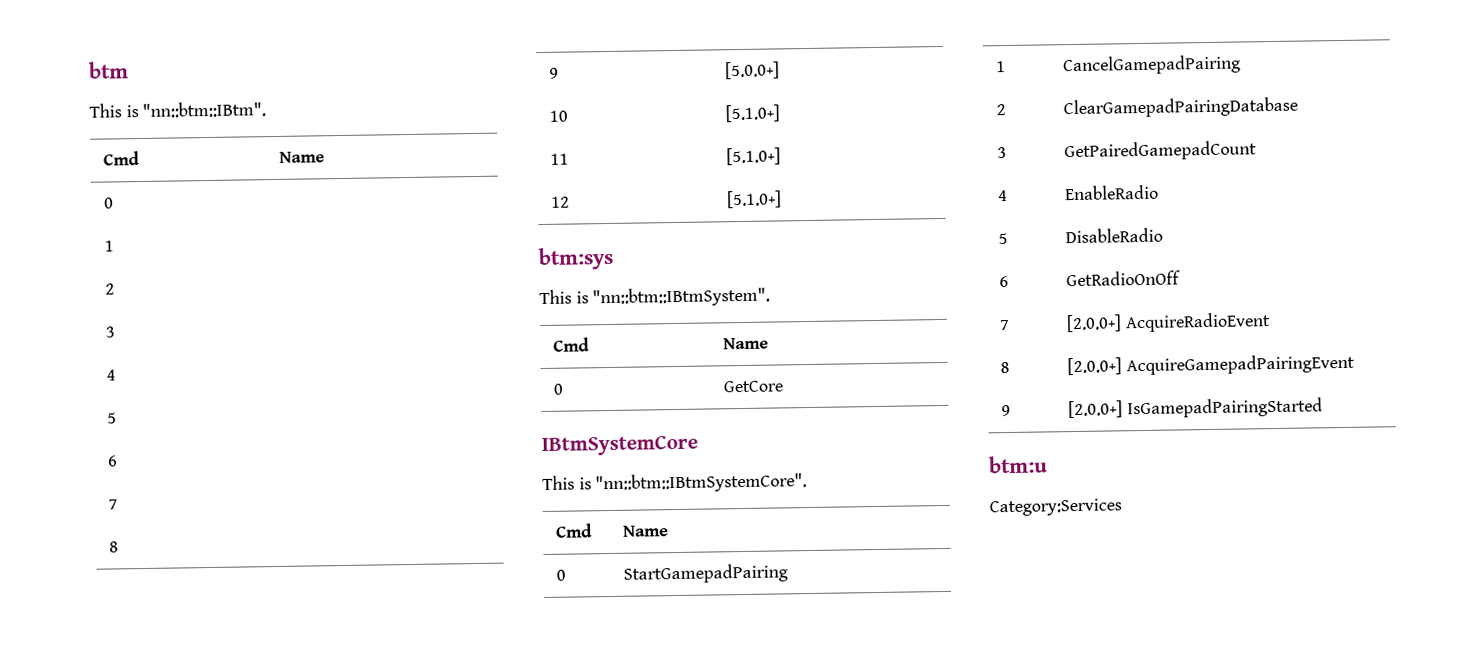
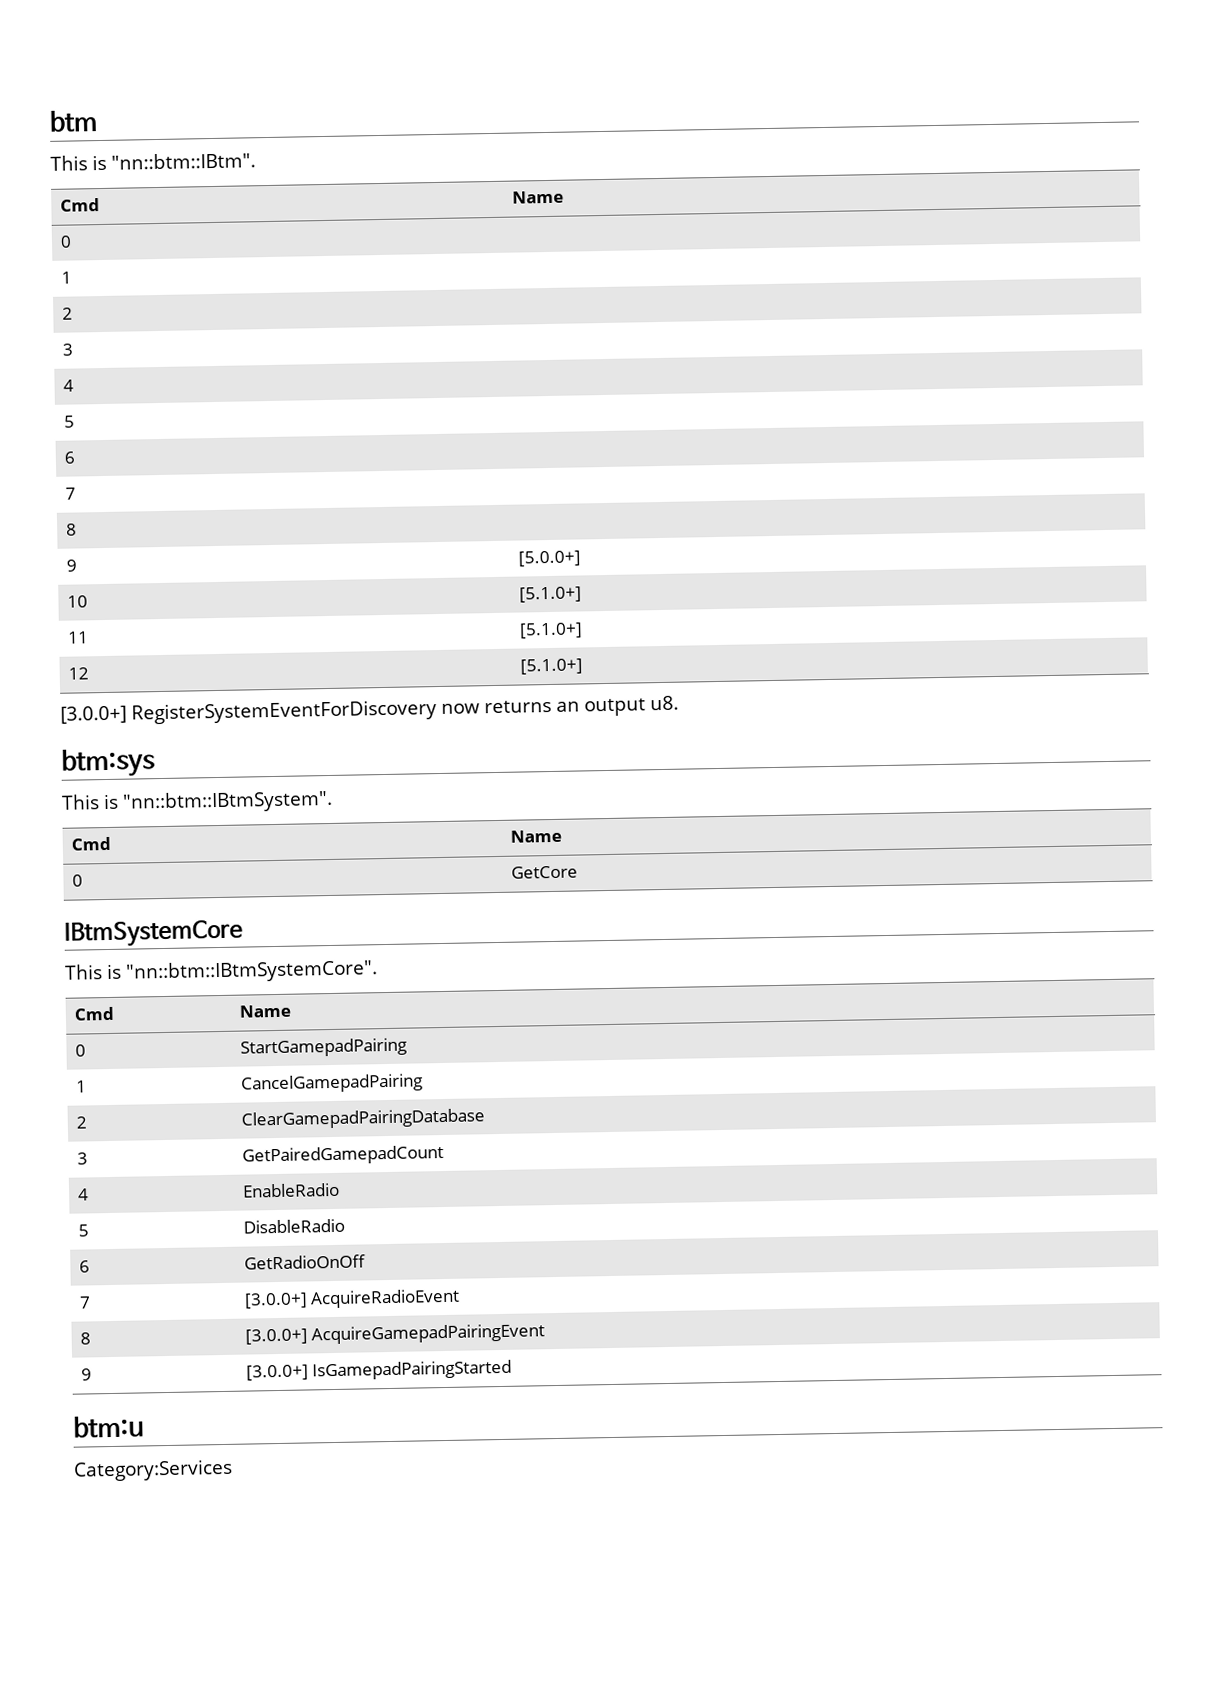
(783, 199) none -> [60,695,679,725] // [3.0.0+] RegisterSystemEventForDiscovery now returns an output u8.
[1066,314,1123,333] [2.0.0+] -> [243,1292,308,1309] [3.0.0+]
[1067,357,1123,376] [2.0.0+] -> [244,1328,308,1345] [3.0.0+]
[1068,400,1124,419] [2.0.0+] -> [245,1364,309,1381] [3.0.0+]

